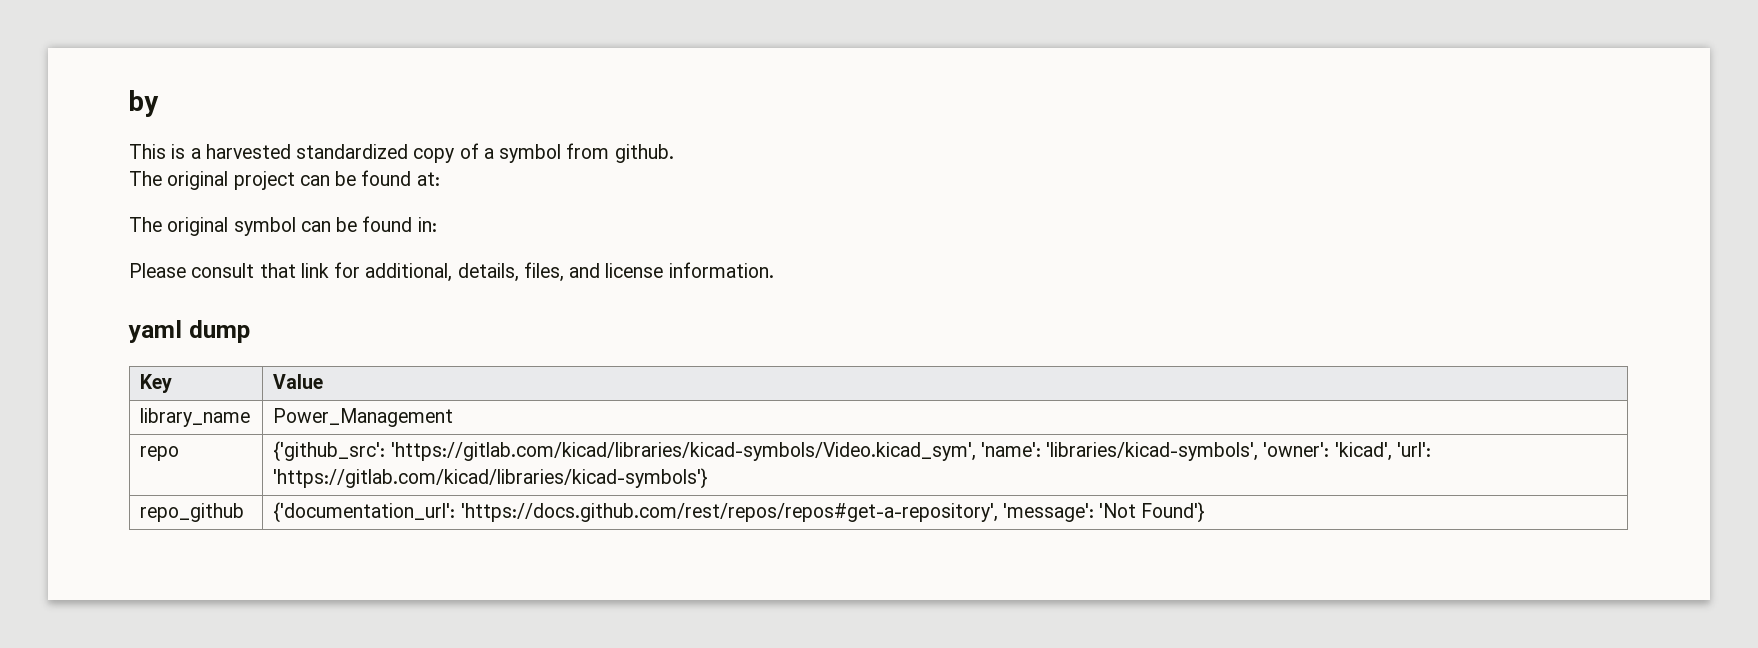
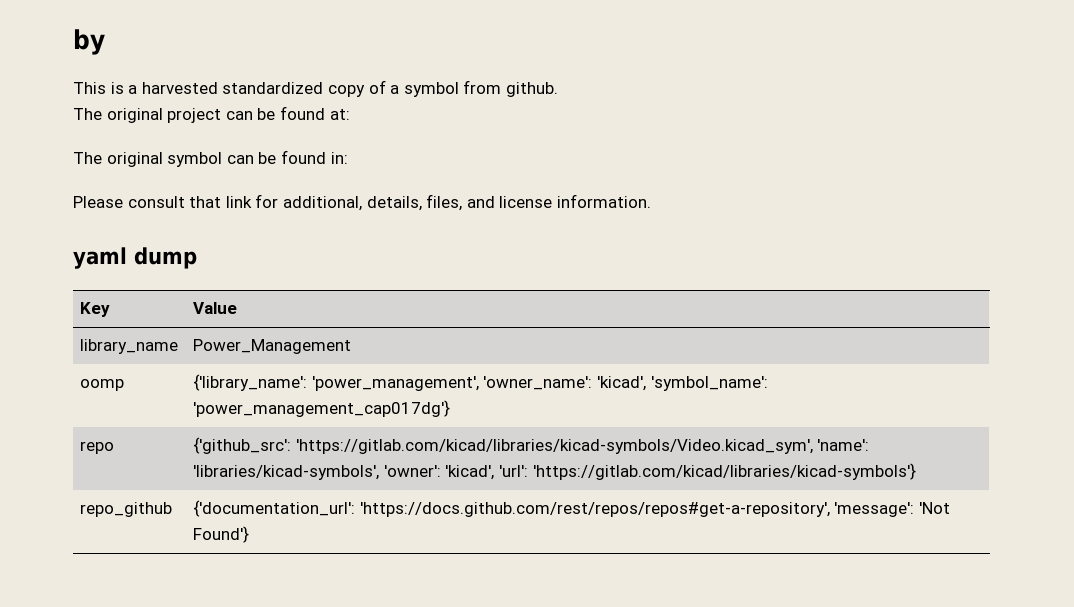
(454, 417) none -> [80,379,125,391] [193,374,768,391] [193,400,451,417] // oomp | {'library_name': 'power_management', 'owner_name': 'kicad', 'symbol_name': 'power_management_cap017dg'}

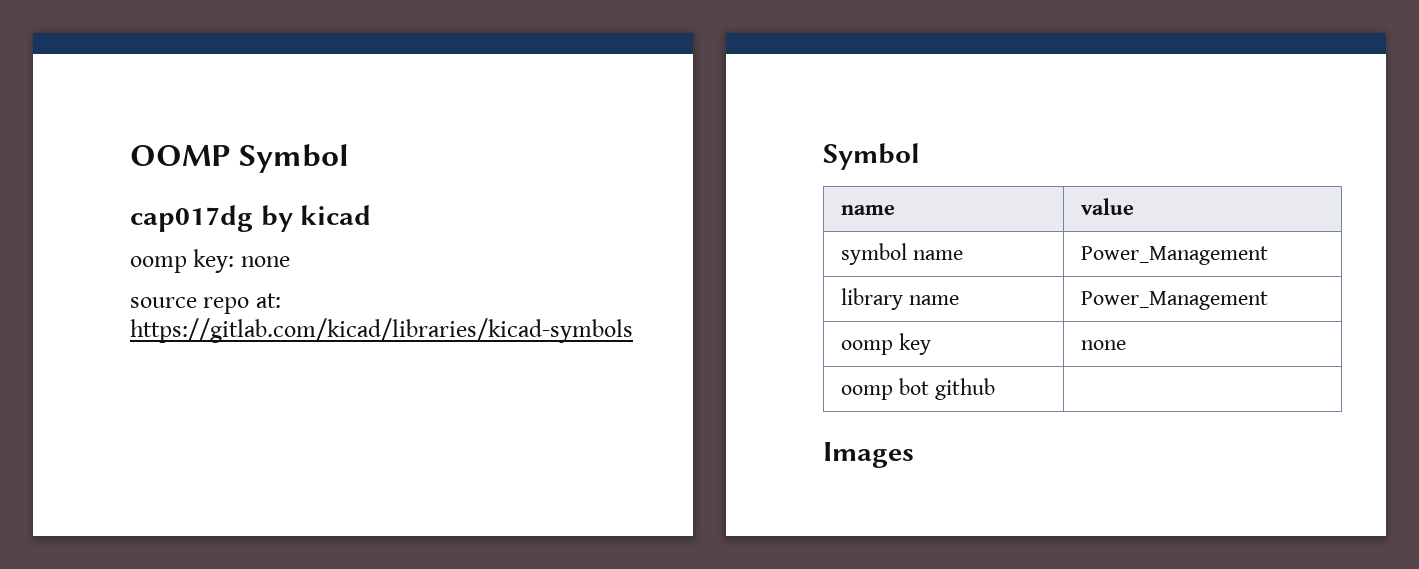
[73,29,105,55] [73,80,558,97] [73,106,350,123] [73,150,348,167] [73,194,651,211] [73,247,197,269] [80,302,111,317] [193,302,238,314] [80,339,179,354] [193,339,352,354] [80,379,125,391] [193,374,768,391] [193,400,451,417] [80,441,115,454] [193,437,870,454] [193,463,916,480] [80,502,173,517] [193,500,950,517] [193,526,250,543] by // This is a harvested standardized copy of a symbol from github. // The original project can be found at: // The original symbol can be found in: // Please consult that link for additional, details, files, and license information. // yaml dump // Key | Value // library_name | Power_Management // oomp | {'library_name': 'power_management', 'owner_name': 'kicad', 'symbol_name': 'power_management_cap017dg'} // repo | {'github_src': 'https://gitlab.com/kicad/libraries/kicad-symbols/Video.kicad_sym', 'name': 'libraries/kicad-symbols', 'owner': 'kicad', 'url': 'https://gitlab.com/kicad/libraries/kicad-symbols'} // repo_github | {'documentation_url': 'https://docs.github.com/rest/repos/repos#get-a-repository', 'message': 'Not Found'} -> [130,144,349,173] [130,205,372,232] [130,249,290,273] [130,293,281,314] [130,318,633,343] [823,143,920,170] [841,205,896,215] [1081,198,1135,215] [841,243,964,265] [1081,246,1269,265] [841,288,960,310] [1081,291,1269,310] [841,333,932,355] [1081,340,1127,350] [841,378,995,400] [823,442,914,468] OOMP Symbol // cap017dg by kicad // oomp key: none // source repo at: https://gitlab.com/kicad/libraries/kicad-symbols // Symbol // name | value // symbol name | Power_Management // library name | Power_Management // oomp key | none // oomp bot github | // Images

